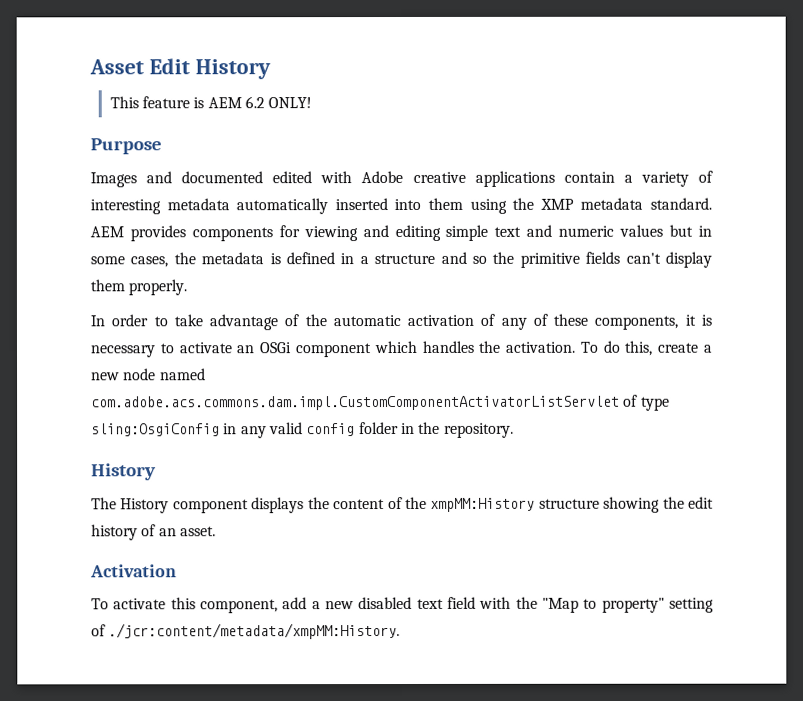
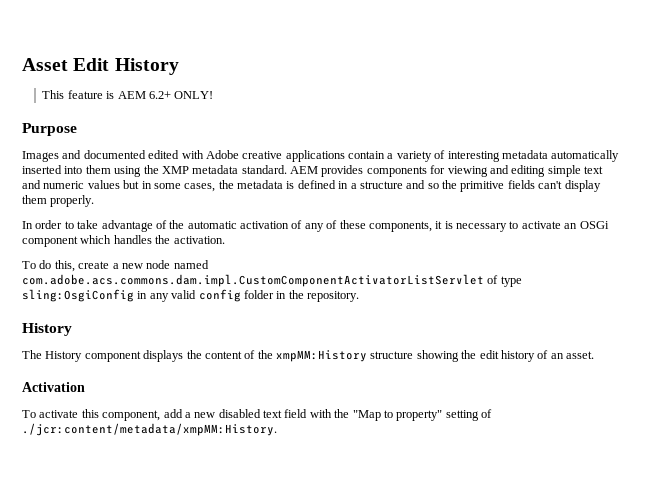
[244,96,265,109] 6.2 -> [148,91,171,99] 6.2+
(577, 347) none -> (225, 240) //

